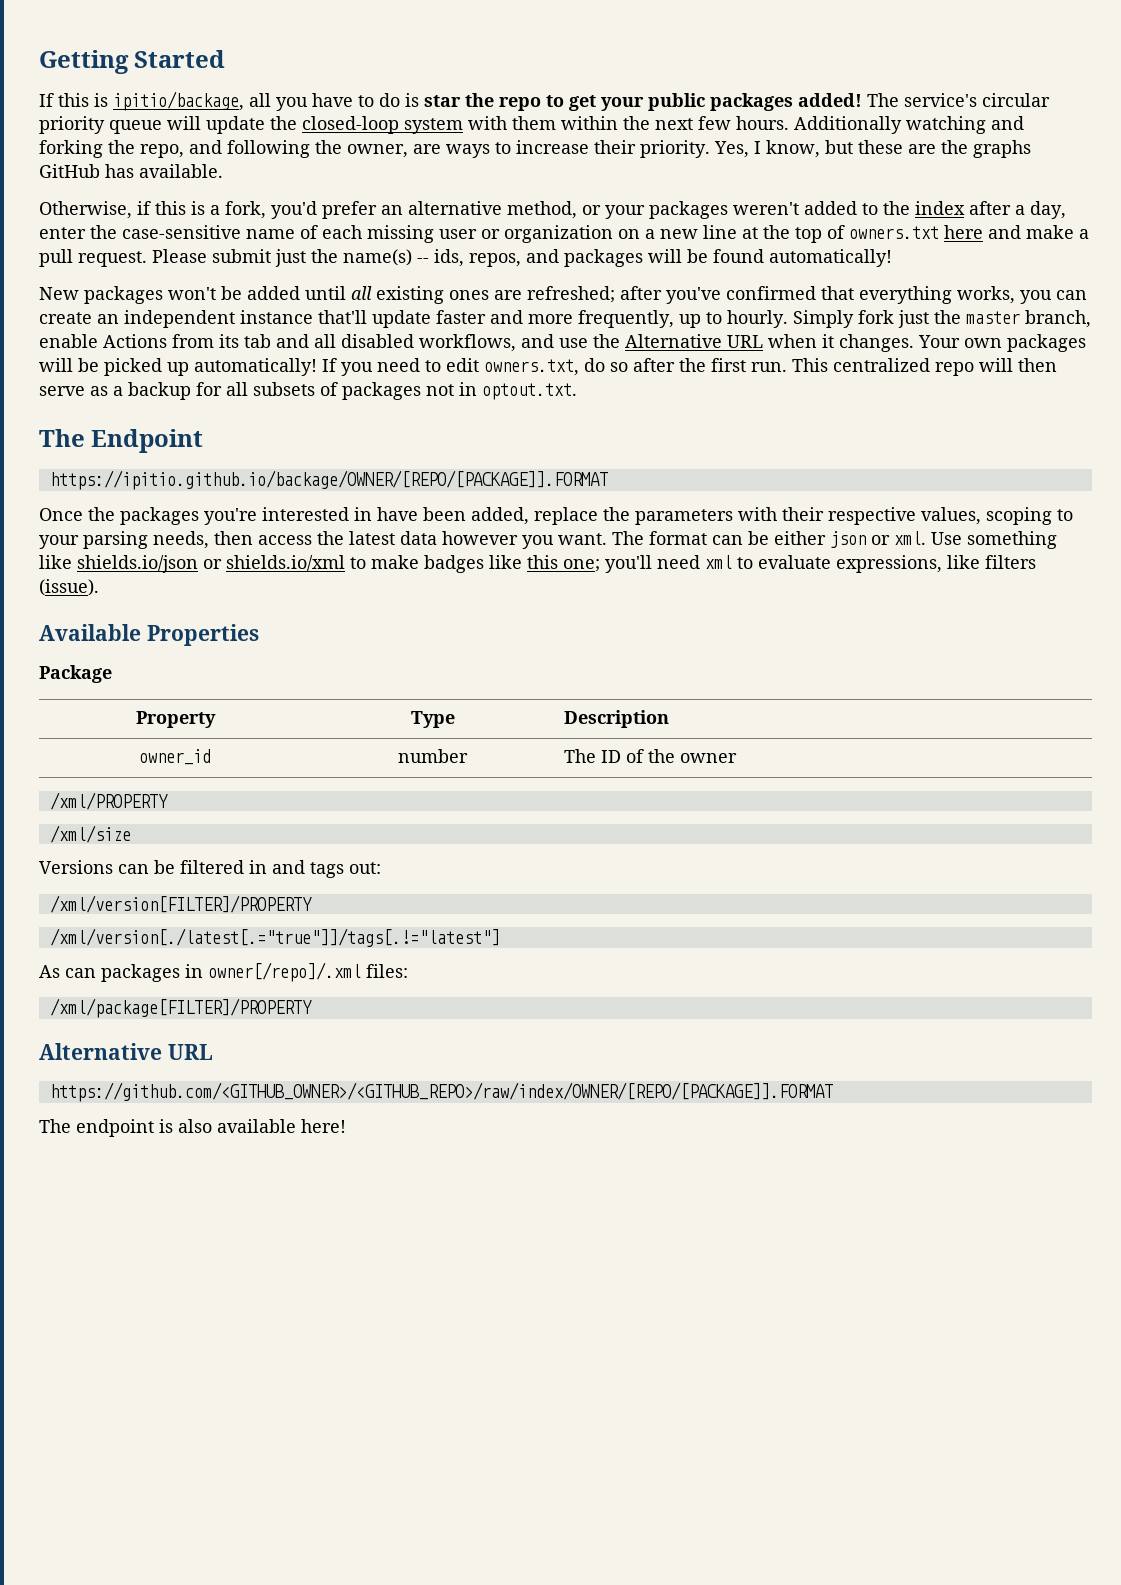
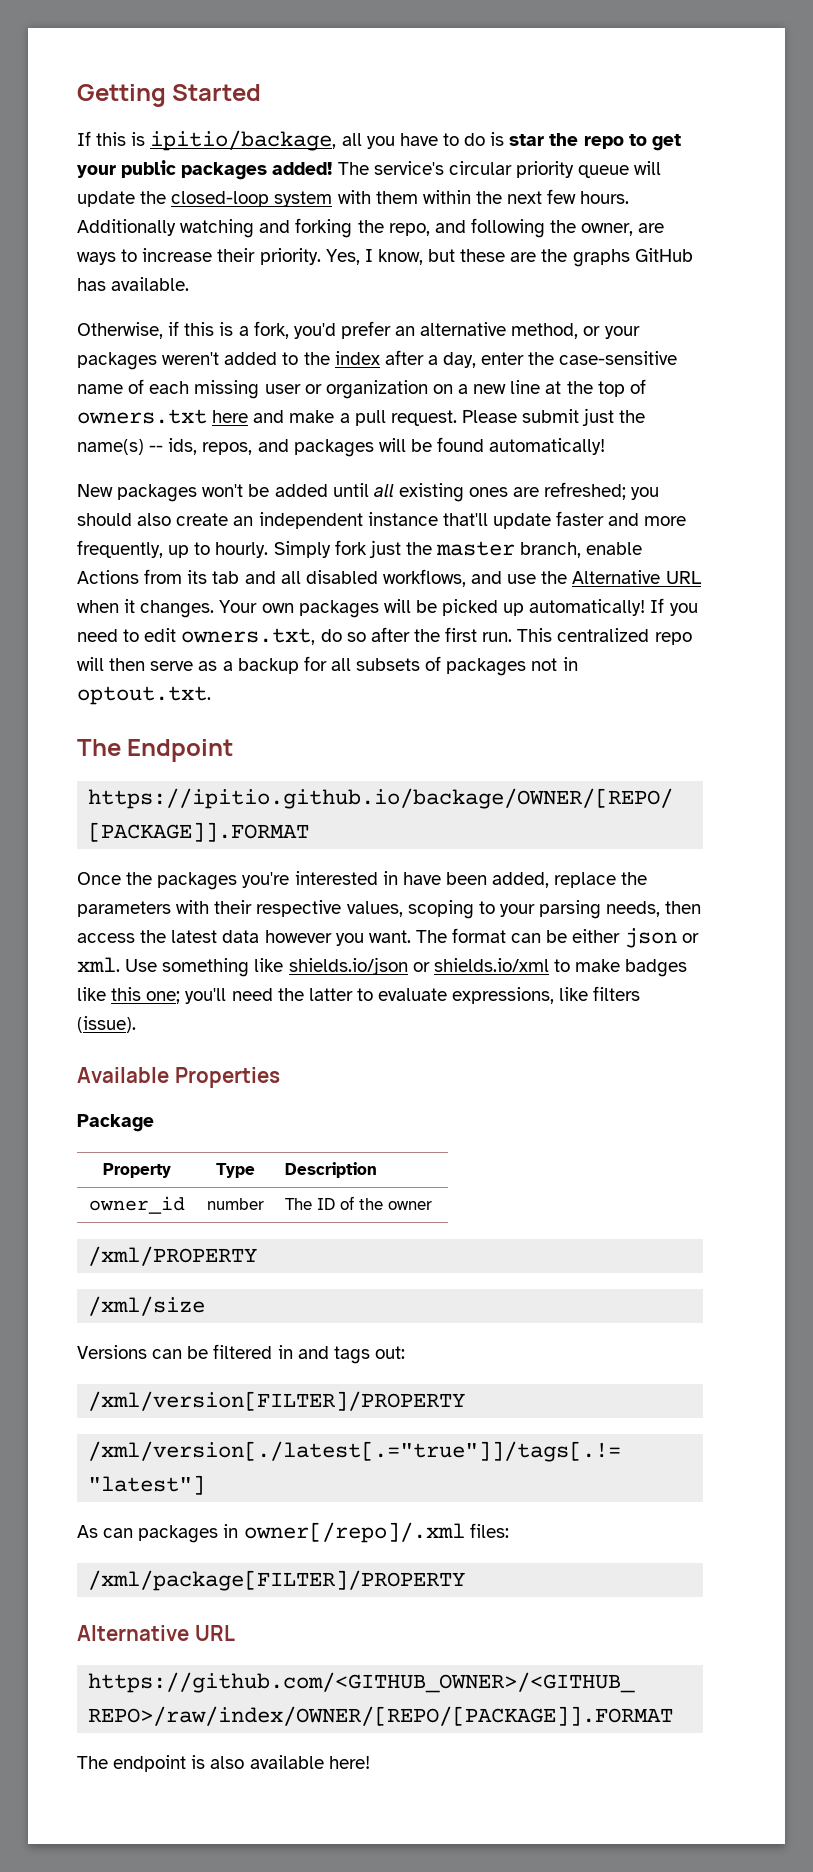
[620,286,1087,304] after you've confirmed that everything works, you can -> [631,487,660,500] [77,513,172,526] you should also
[705,555,732,569] xml -> [277,988,353,1001] the latter

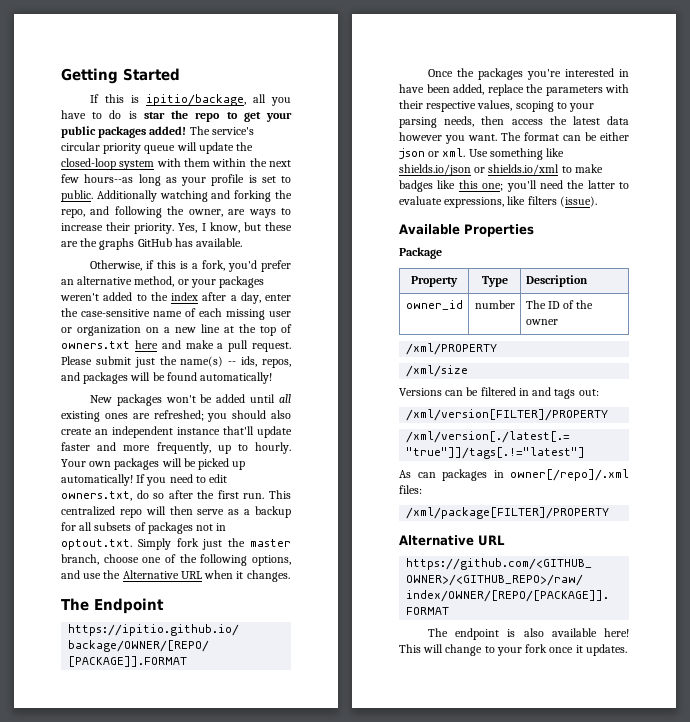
[580,191,630,204] hours. -> [84,174,291,186] [61,190,93,202] hours--as long as your profile is set to public.
[273,540,643,558] [77,569,702,587] [77,599,215,618] Simply fork just the master branch, enable Actions from its tab and all disabled workflows, and use the Alternative URL when it changes. -> (291, 448) none
(211, 695) none -> [137,538,291,550] [61,554,291,566] [61,570,290,582] Simply fork just the master branch, choose one of the following options, and use the Alternative URL when it changes.
(370, 1762) none -> [399,644,627,656] This will change to your fork once it updates.

